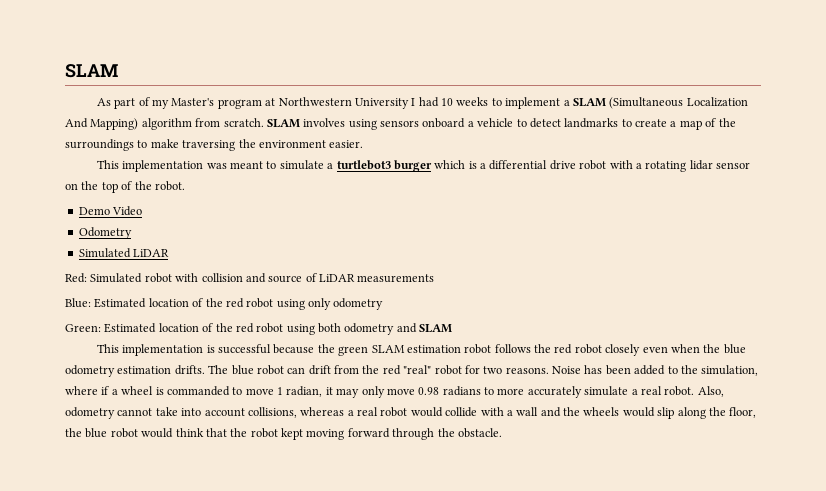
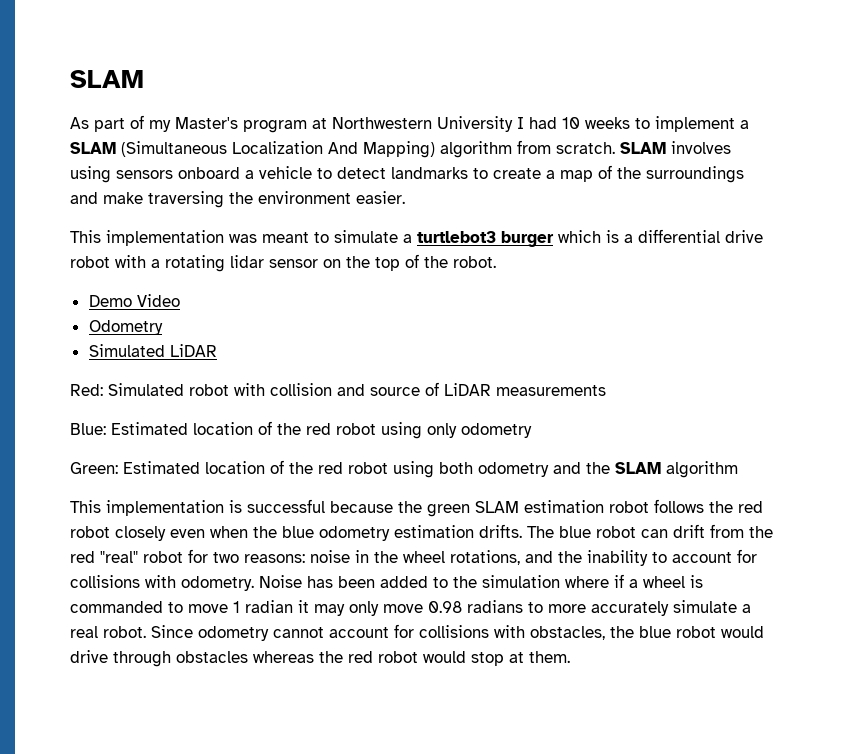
[137,140,148,148] to -> [70,192,98,204] and
[419,324,453,333] SLAM -> [586,461,738,478] the SLAM algorithm
[505,367,549,374] reasons. -> [244,549,757,566] [70,575,254,591] reasons: noise in the wheel rotations, and the inability to account for collisions with odometry.
[701,365,759,376] simulation, -> [482,575,560,588] simulation
[286,386,323,397] radian, -> [245,600,293,613] radian
[697,386,724,397] Also, -> [151,625,193,638] Since
[155,407,757,419] [65,428,502,440] take into account collisions, whereas a real robot would collide with a wall and the wheels would slip along the floor, the blue robot would think that the robot kept moving forward through the obstacle. -> [329,624,764,640] [70,650,570,667] account for collisions with obstacles, the blue robot would drive through obstacles whereas the red robot would stop at them.

